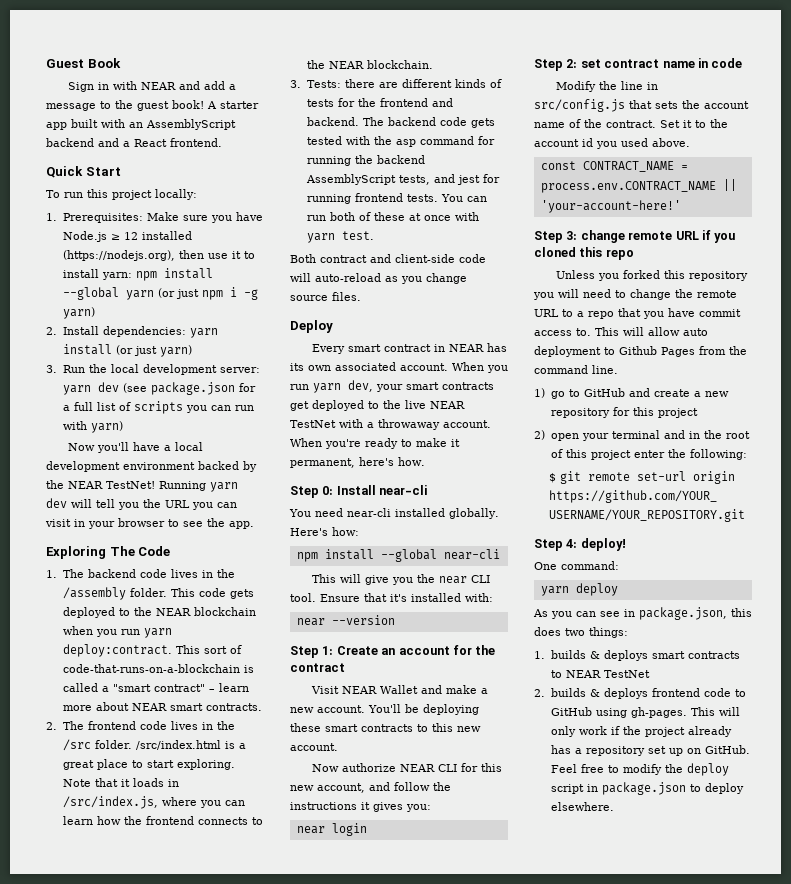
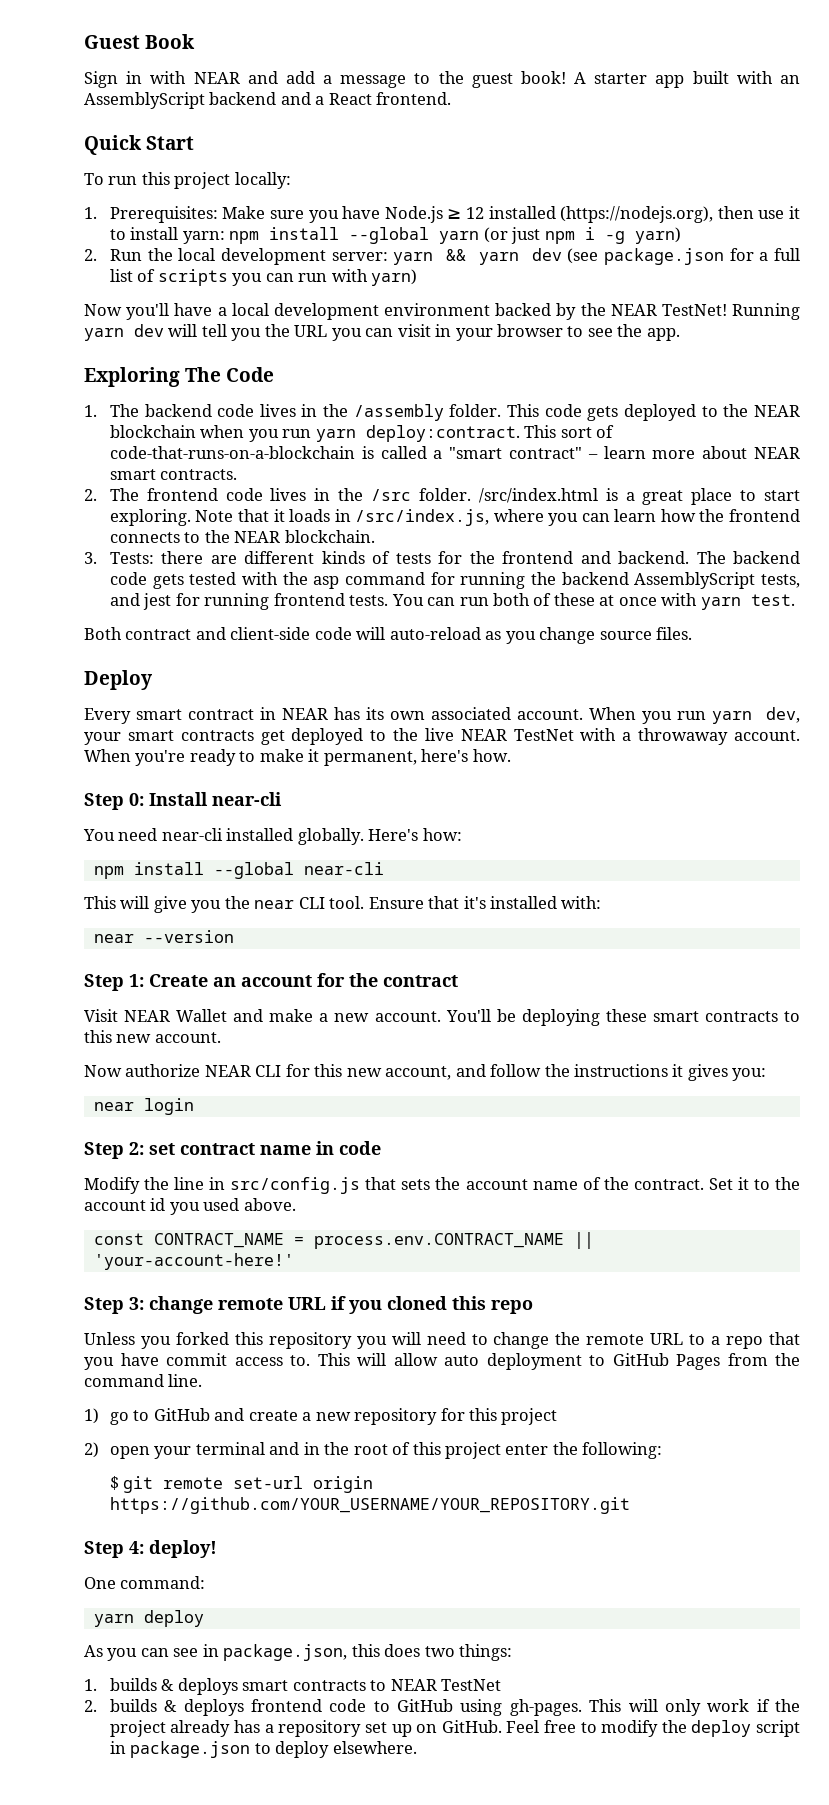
[62,326,218,338] [62,344,192,357] [46,365,57,373] Install dependencies: yarn install (or just yarn) // 3. -> (97, 255) none
(91, 390) none -> [446,249,519,265] && yarn
[619,346,657,355] Github -> [612,1353,669,1366] GitHub

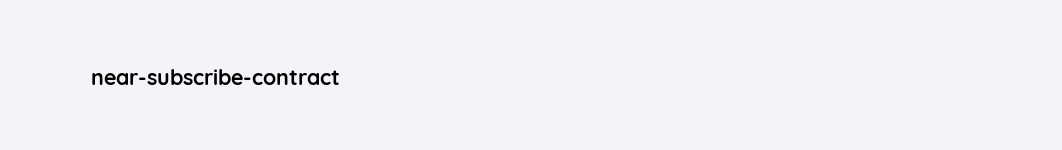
[84,34,196,49] [84,71,800,88] [84,92,452,109] [84,135,195,155] [84,172,291,189] [84,206,800,223] [109,227,681,244] [84,248,801,265] [109,269,418,286] [84,303,800,320] [84,324,680,341] [84,367,275,387] [84,404,801,421] [109,425,615,442] [109,446,801,459] [109,469,238,480] [84,488,800,505] [109,509,801,526] [109,530,375,543] [84,551,800,564] [109,572,800,589] [109,593,795,610] [84,627,693,644] [84,670,152,690] [84,707,800,724] [84,728,800,745] [84,749,511,766] [84,792,282,810] [83,828,462,845] [93,862,384,879] [84,896,602,913] [93,930,234,943] [84,973,458,991] [84,1009,800,1026] [84,1030,221,1043] [84,1064,767,1081] [93,1098,194,1115] [84,1141,381,1159] [84,1177,800,1194] [84,1198,296,1215] [93,1232,594,1249] [93,1253,294,1270] [84,1296,533,1314] [84,1332,800,1349] [84,1353,800,1370] [84,1374,203,1387] [84,1408,558,1425] [84,1442,663,1459] [109,1476,374,1493] [109,1497,630,1514] [84,1540,217,1558] [84,1576,206,1589] [93,1610,204,1627] [84,1644,513,1661] [84,1678,502,1695] [84,1699,800,1716] [109,1720,800,1737] [109,1741,417,1758] Guest Book // Sign in with NEAR and add a message to the guest book! A starter app built with an AssemblyScript backend and a React frontend. // Quick Start // To run this project locally: // 1. Prerequisites: Make sure you have Node.js ≥ 12 installed (https://nodejs.org), then use it to install yarn: npm install --global yarn (or just npm i -g yarn) // 2. Run the local development server: yarn && yarn dev (see package.json for a full list of scripts you can run with yarn) // Now you'll have a local development environment backed by the NEAR TestNet! Running yarn dev will tell you the URL you can visit in your browser to see the app. // Exploring The Code // 1. The backend code lives in the /assembly folder. This code gets deployed to the NEAR blockchain when you run yarn deploy:contract. This sort of code-that-runs-on-a-blockchain is called a "smart contract" – learn more about NEAR smart contracts. // 2. The frontend code lives in the /src folder. /src/index.html is a great place to start exploring. Note that it loads in /src/index.js, where you can learn how the frontend connects to the NEAR blockchain. // 3. Tests: there are different kinds of tests for the frontend and backend. The backend code gets tested with the asp command for running the backend AssemblyScript tests, and jest for running frontend tests. You can run both of these at once with yarn test. // Both contract and client-side code will auto-reload as you change source files. // Deploy // Every smart contract in NEAR has its own associated account. When you run yarn dev, your smart contracts get deployed to the live NEAR TestNet with a throwaway account. When you're ready to make it permanent, here's how. // Step 0: Install near-cli // You need near-cli installed globally. Here's how: // npm install --global near-cli // This will give you the near CLI tool. Ensure that it's installed with: // near --version // Step 1: Create an account for the contract // Visit NEAR Wallet and make a new account. You'll be deploying these smart contracts to this new account. // Now authorize NEAR CLI for this new account, and follow the instructions it gives you: // near login // Step 2: set contract name in code // Modify the line in src/config.js that sets the account name of the contract. Set it to the account id you used above. // const CONTRACT_NAME = process.env.CONTRACT_NAME || 'your-account-here!' // Step 3: change remote URL if you cloned this repo // Unless you forked this repository you will need to change the remote URL to a repo that you have commit access to. This will allow auto deployment to GitHub Pages from the command line. // 1) go to GitHub and create a new repository for this project // 2) open your terminal and in the root of this project enter the following: // $ git remote set-url origin https://github.com/YOUR_USERNAME/YOUR_REPOSITORY.git // Step 4: deploy! // One command: // yarn deploy // As you can see in package.json, this does two things: // 1. builds & deploys smart contracts to NEAR TestNet // 2. builds & deploys frontend code to GitHub using gh-pages. This will only work if the project already has a repository set up on GitHub. Feel free to modify the deploy script in package.json to deploy elsewhere. -> [91,69,340,85] near-subscribe-contract

